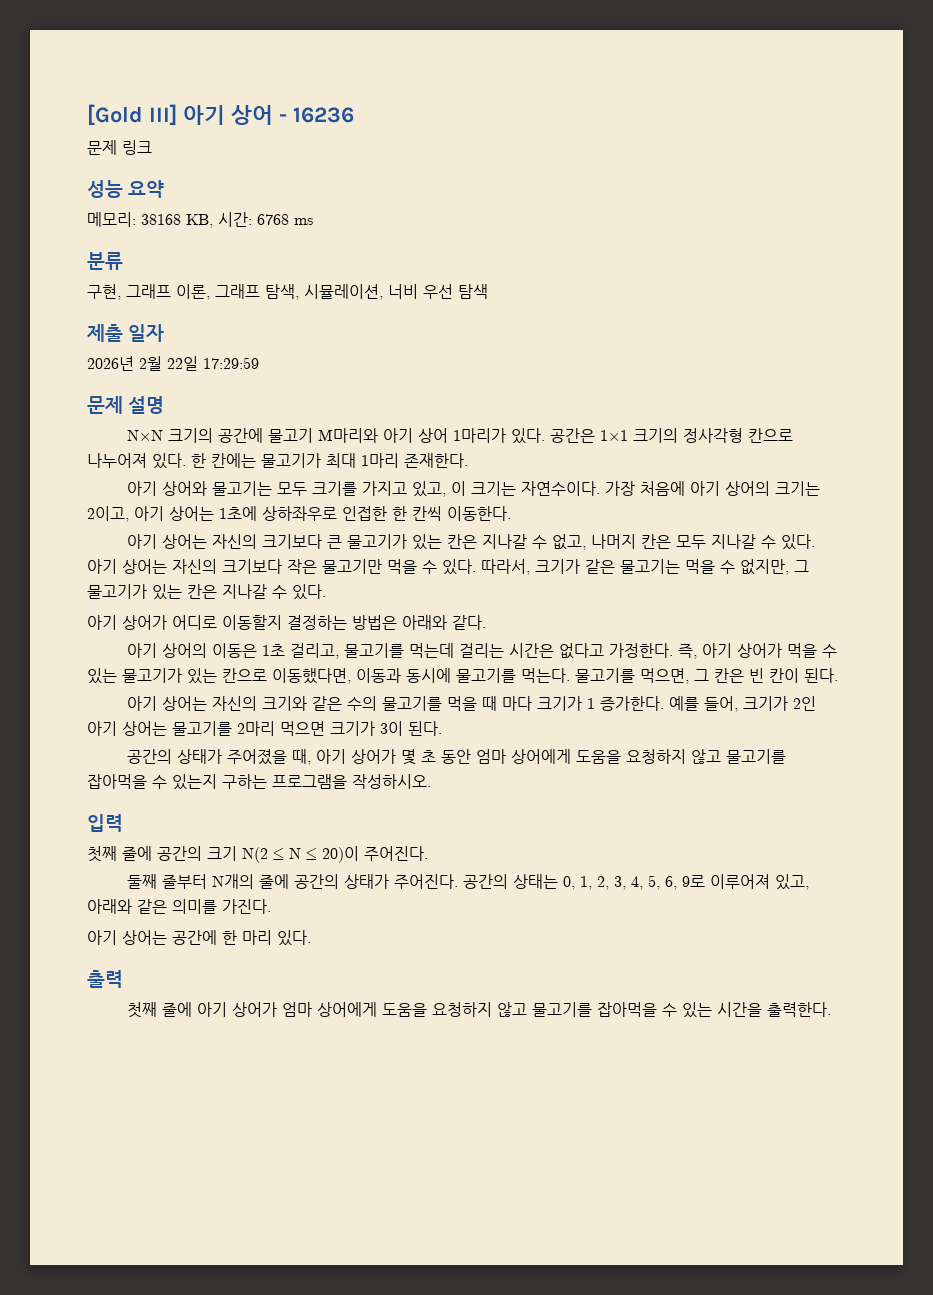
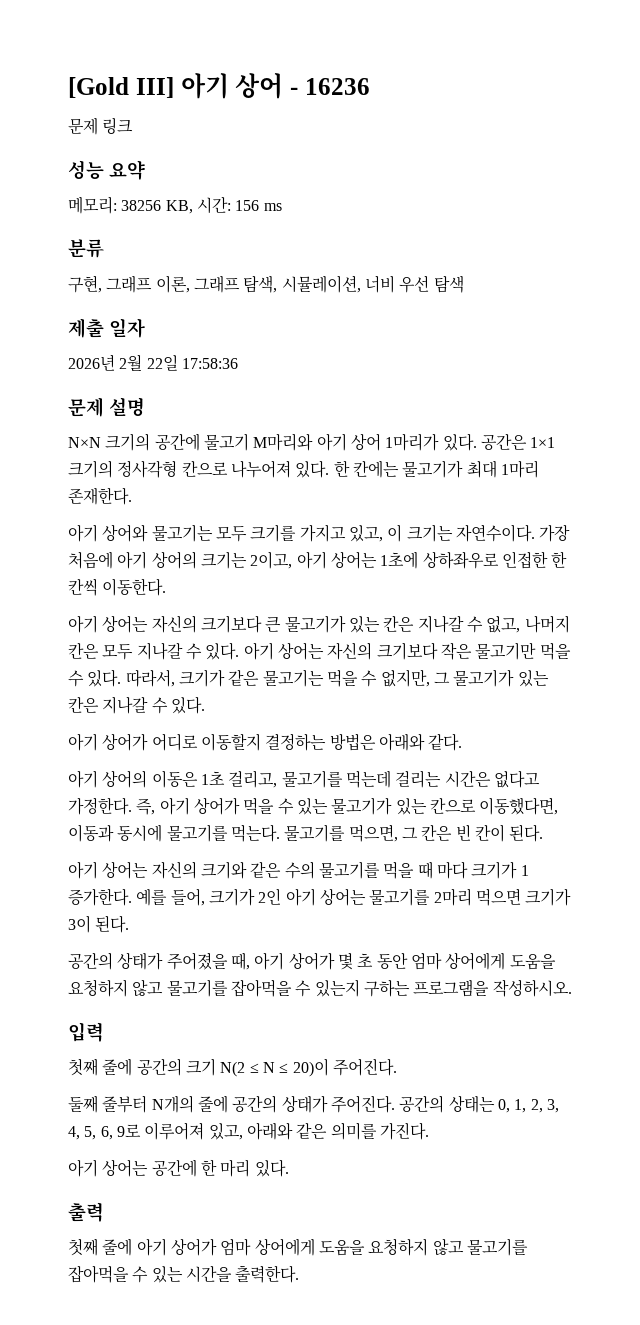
[141,214,181,225] 38168 -> [121,200,162,211] 38256
[257,214,289,225] 6768 -> [235,200,260,211] 156
[203,357,259,369] 17:29:59 -> [181,358,238,369] 17:58:36

